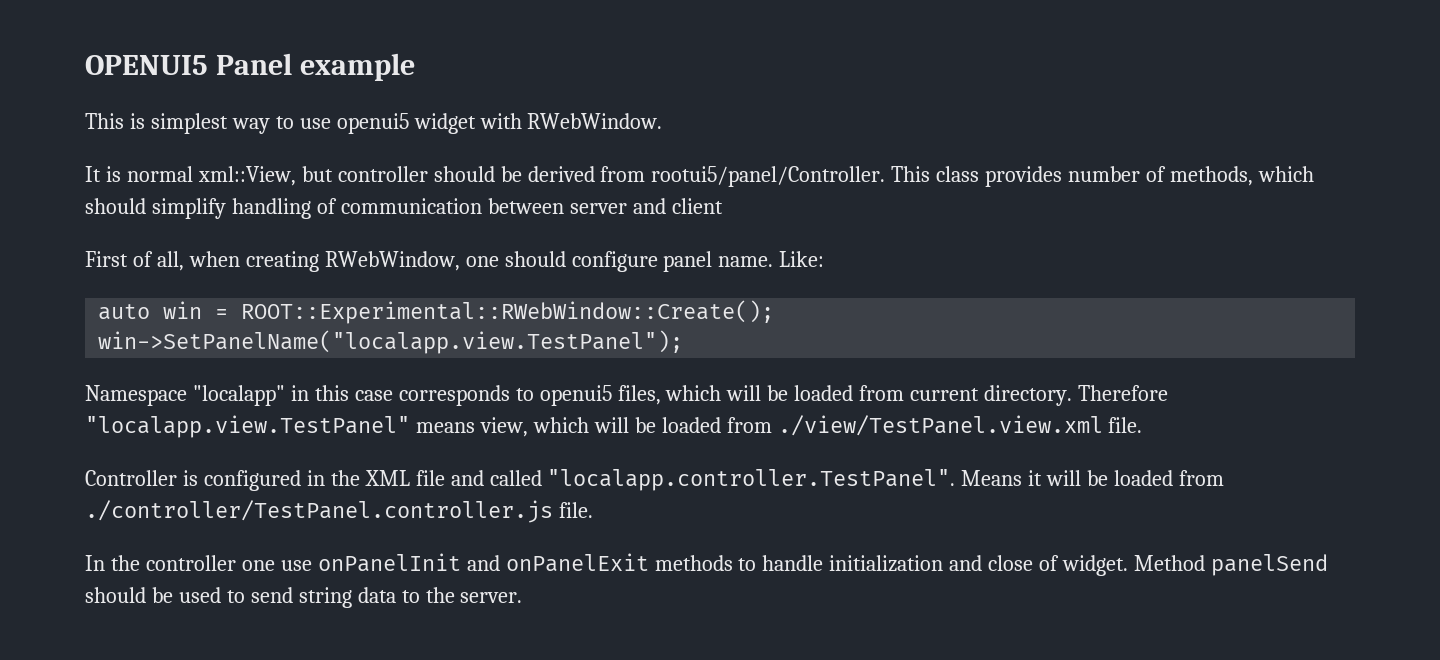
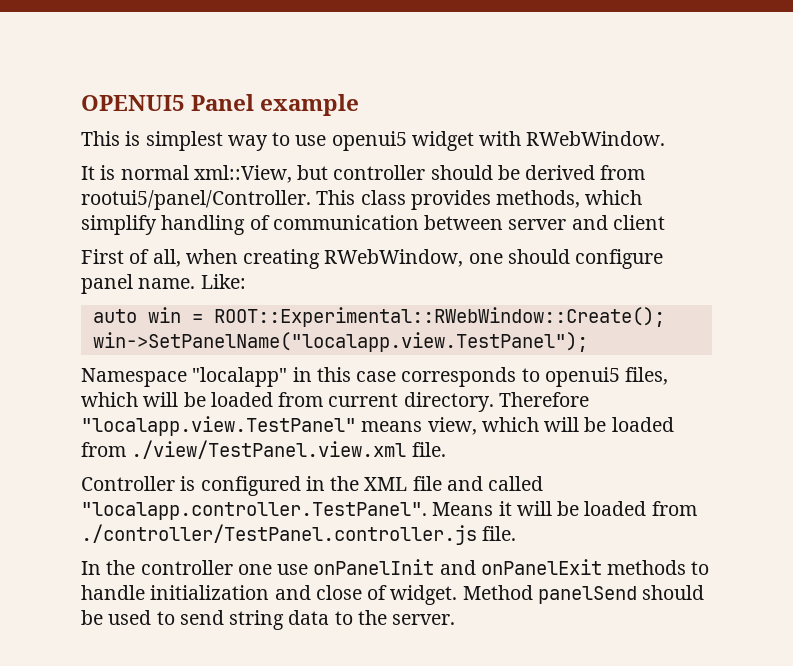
[1068,166,1167,182] number of -> (491, 200) none
[85,198,146,214] should -> (643, 197) none

